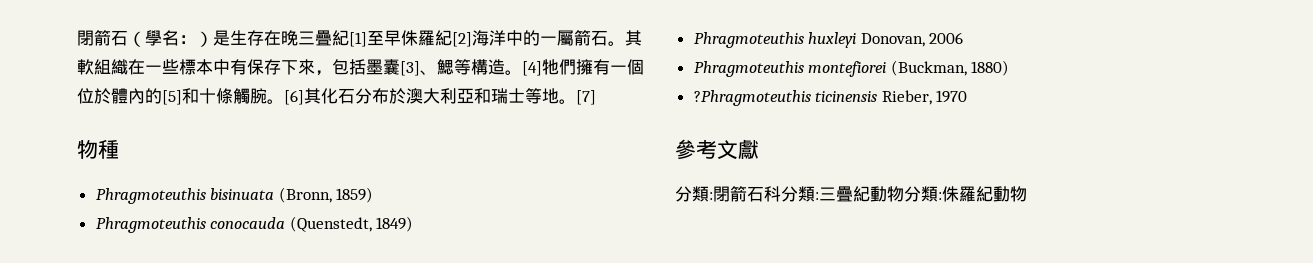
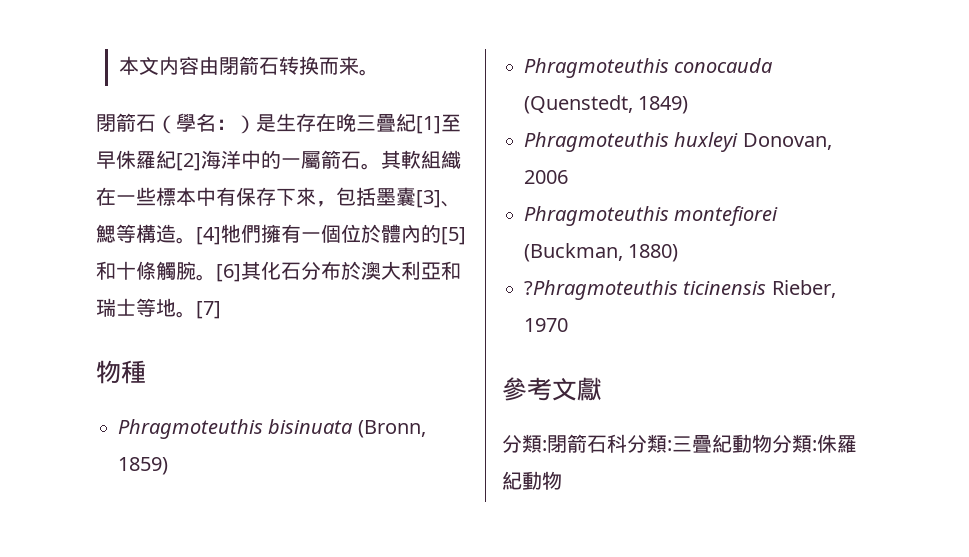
(77, 38) none -> [119,56,380,76] 本文内容由閉箭石转换而来。 //

